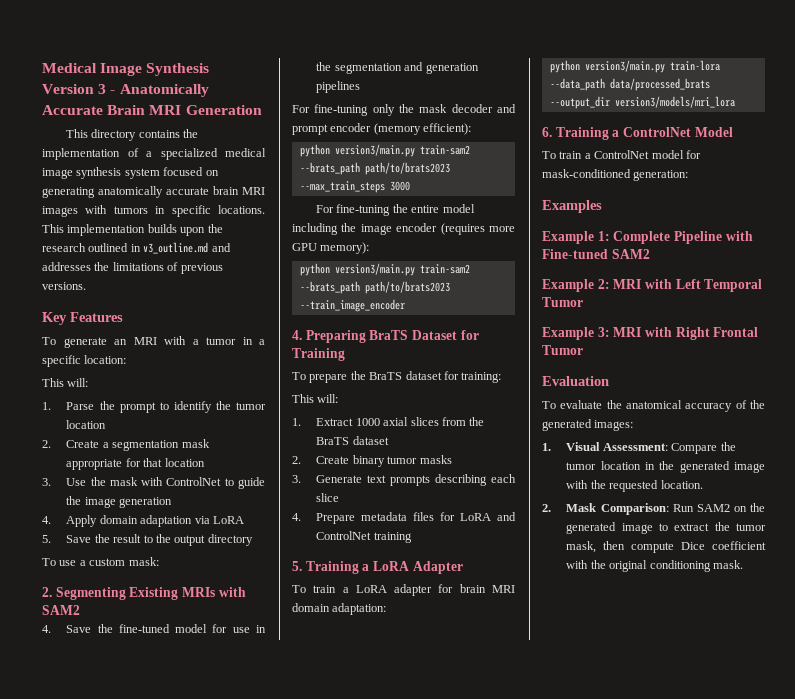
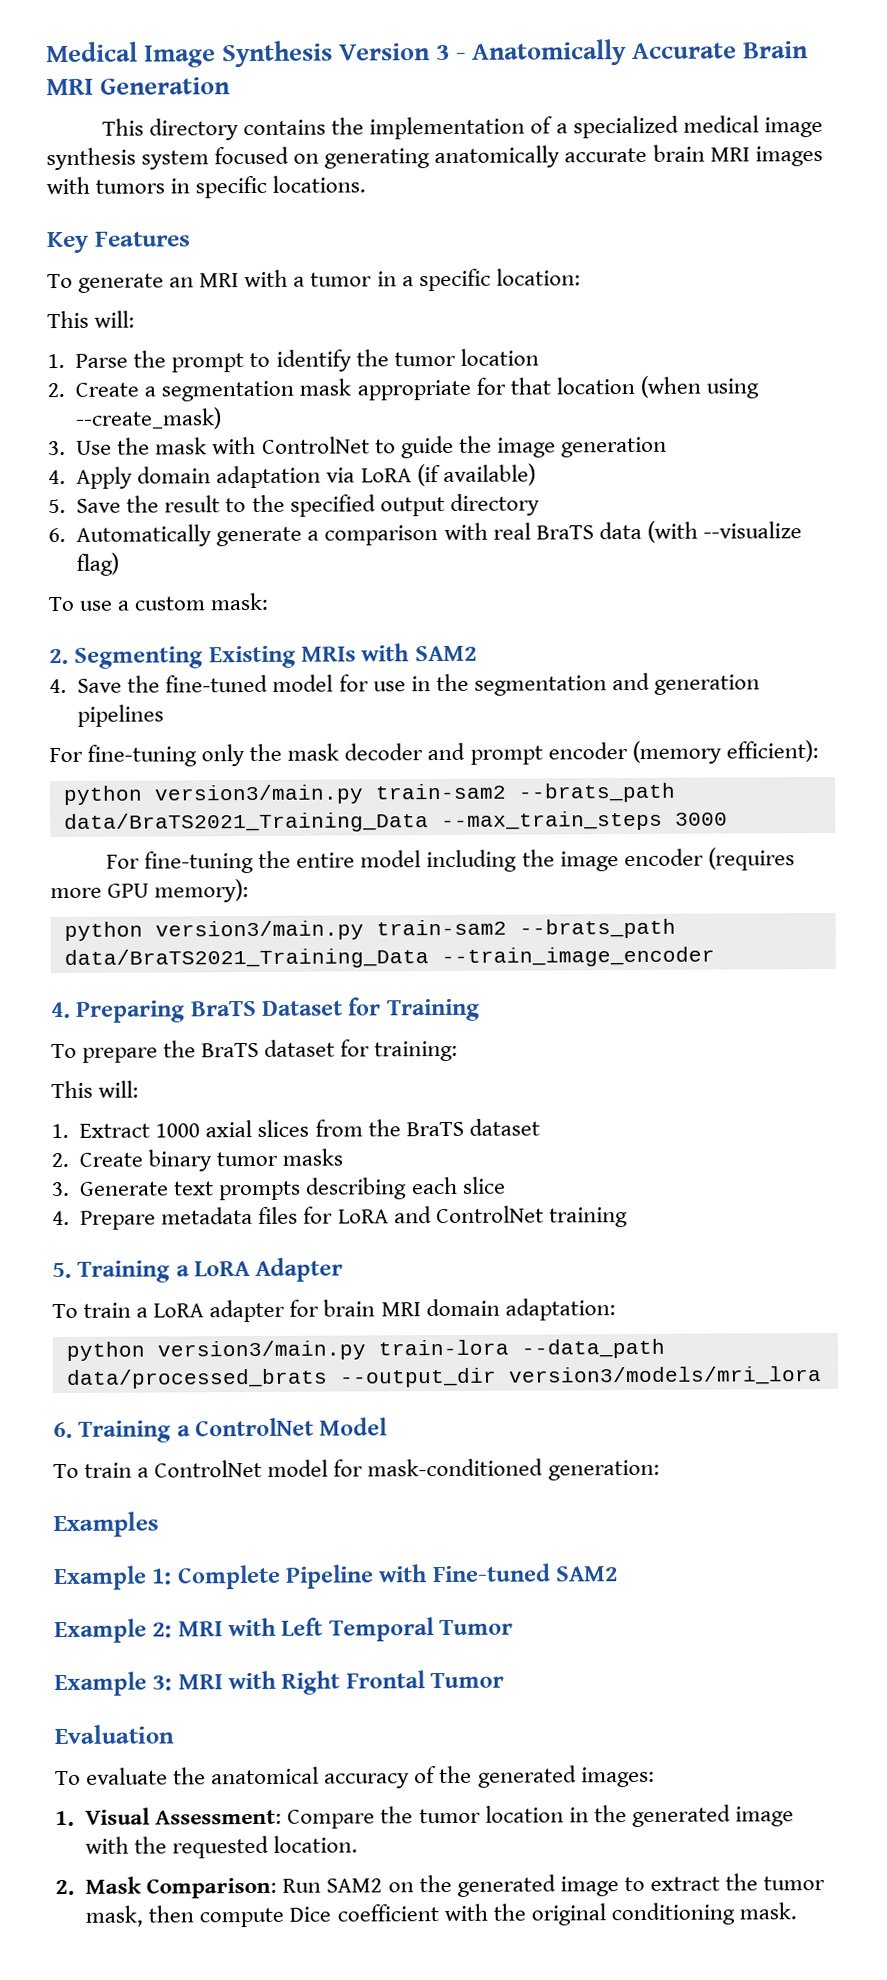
[42,224,223,236] [42,242,231,254] [42,262,223,274] [42,282,86,290] This implementation builds upon the research outlined in v3_outline.md and addresses the limitations of previous versions. -> (367, 184) none
(205, 462) none -> [639,375,759,399] [75,407,223,430] (when using --create_mask)
(244, 520) none -> [416,463,536,487] (if available)
(171, 538) none -> [289,494,376,517] specified
(253, 540) none -> [48,520,802,547] [76,552,120,576] // 6. Automatically generate a comparison with real BraTS data (with --visualize flag)
[364,162,450,175] path/to/brats2023 -> [63,812,429,833] data/BraTS2021_Training_Data
[364,281,450,294] path/to/brats2023 -> [63,948,429,969] data/BraTS2021_Training_Data

